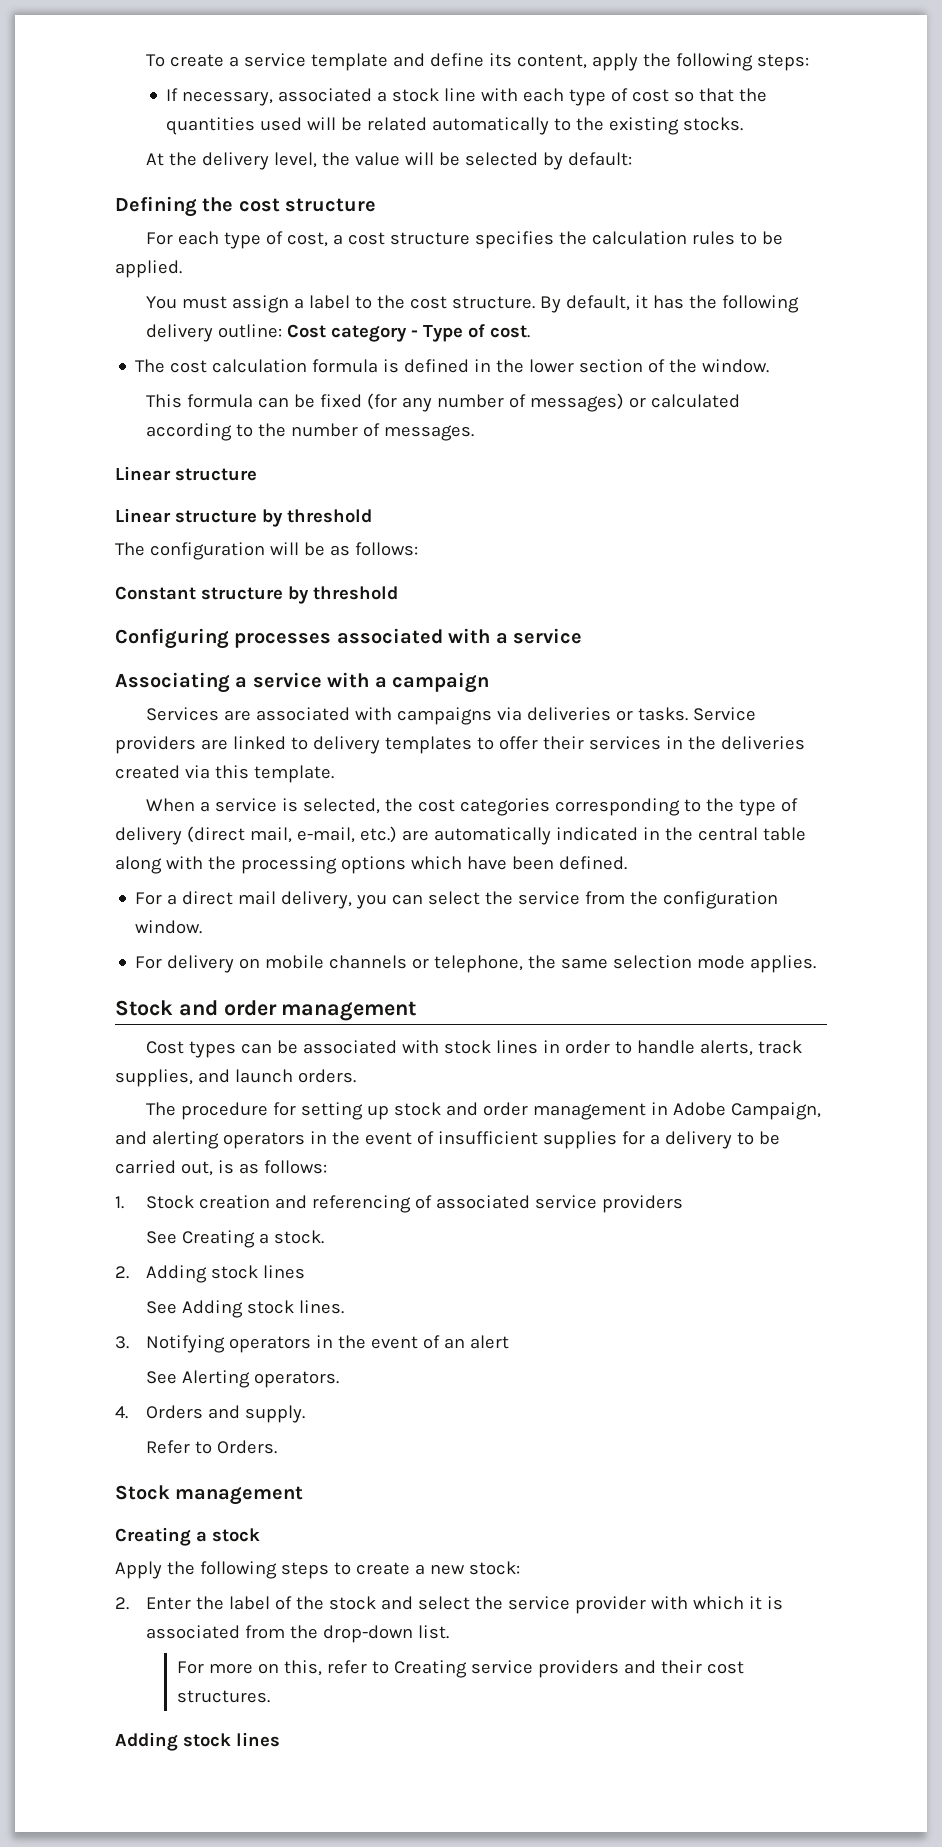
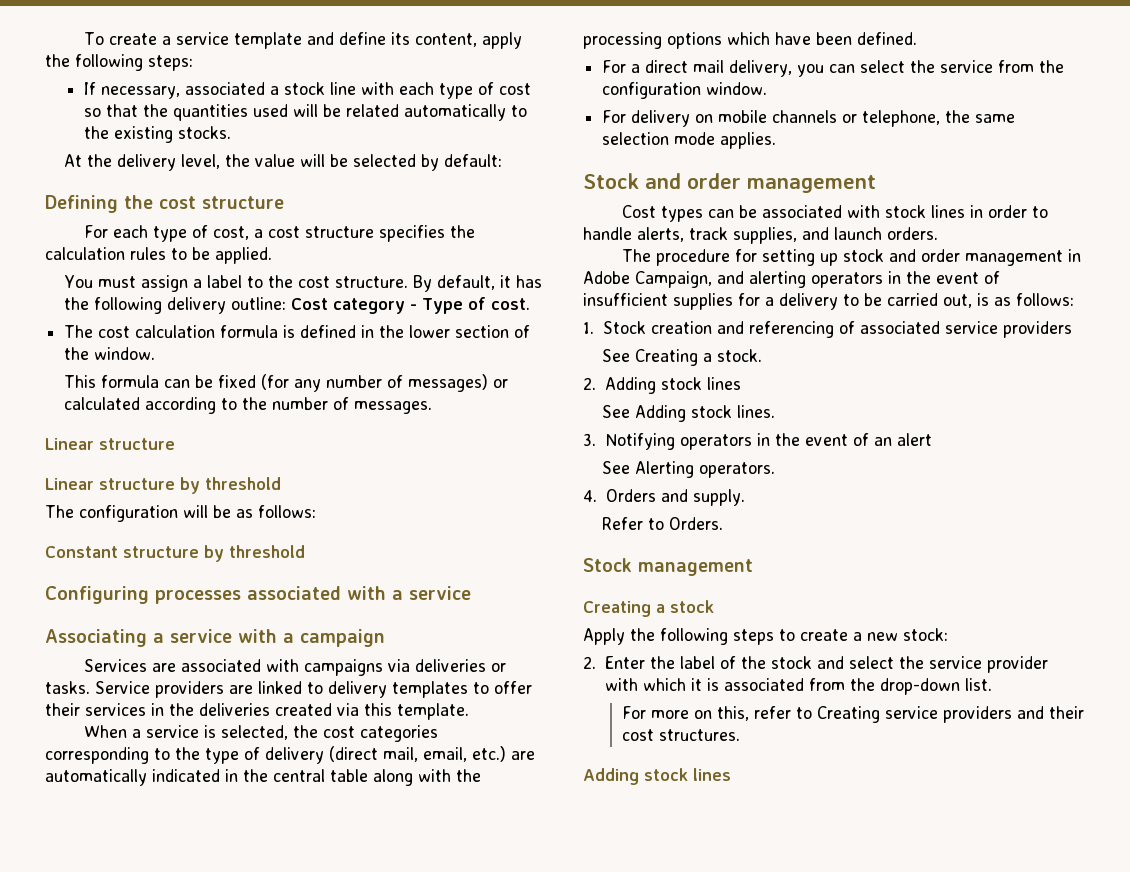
[296,827,355,843] e-mail, -> [423,747,467,762] email,

